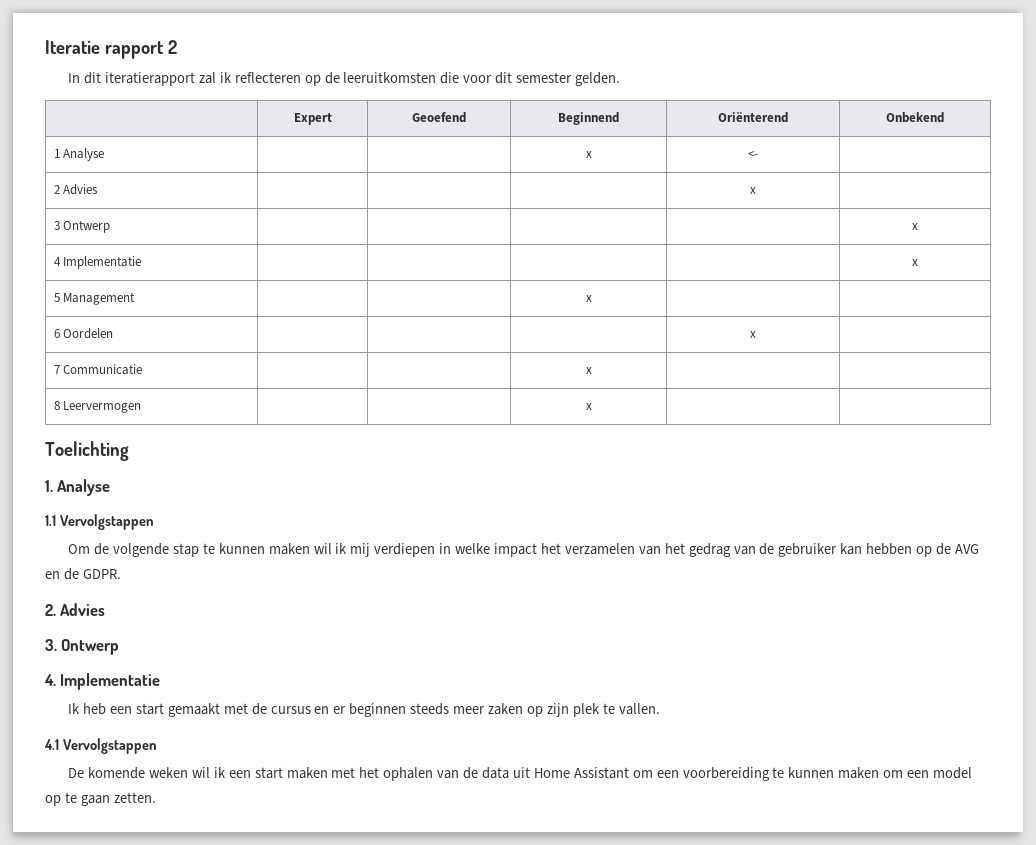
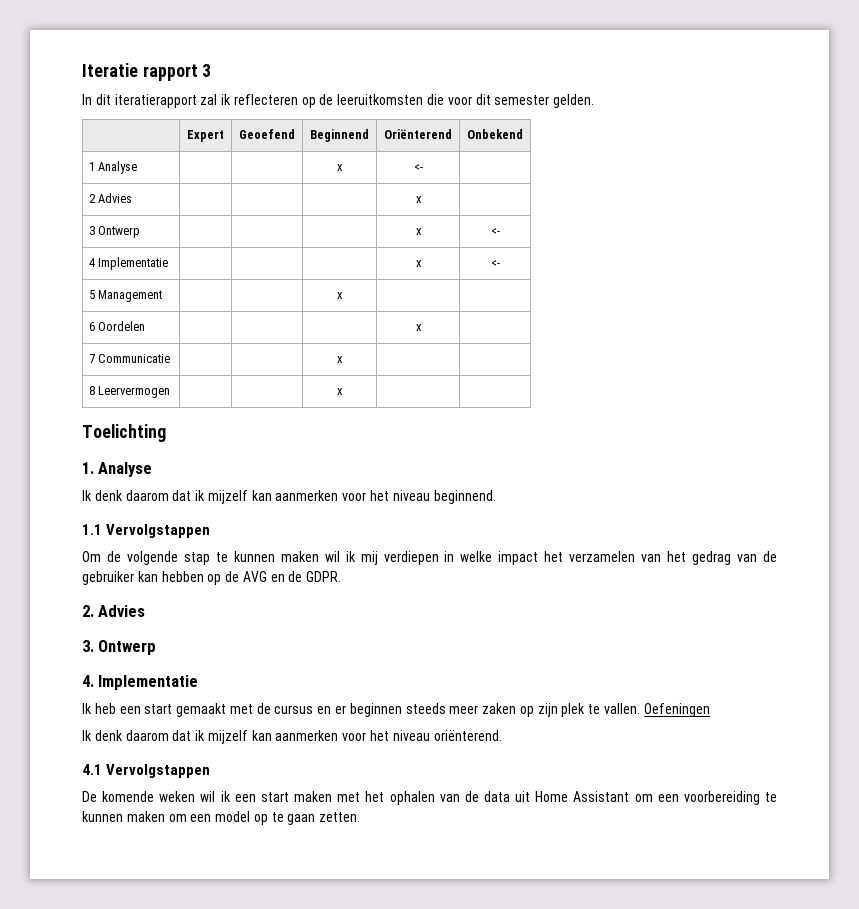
[167,40,177,54] 2 -> [202,64,212,77] 3
[912,223,918,230] | x -> [415,228,422,235] [490,228,500,235] x | <-
[912,259,918,266] | x -> [415,260,422,267] [490,260,500,267] x | <-
(111, 487) none -> [82,490,496,504] // Ik denk daarom dat ik mijzelf kan aanmerken voor het niveau beginnend.
(660, 709) none -> [643,703,710,717] [82,730,502,744] Oefeningen // Ik denk daarom dat ik mijzelf kan aanmerken voor het niveau oriënterend.

